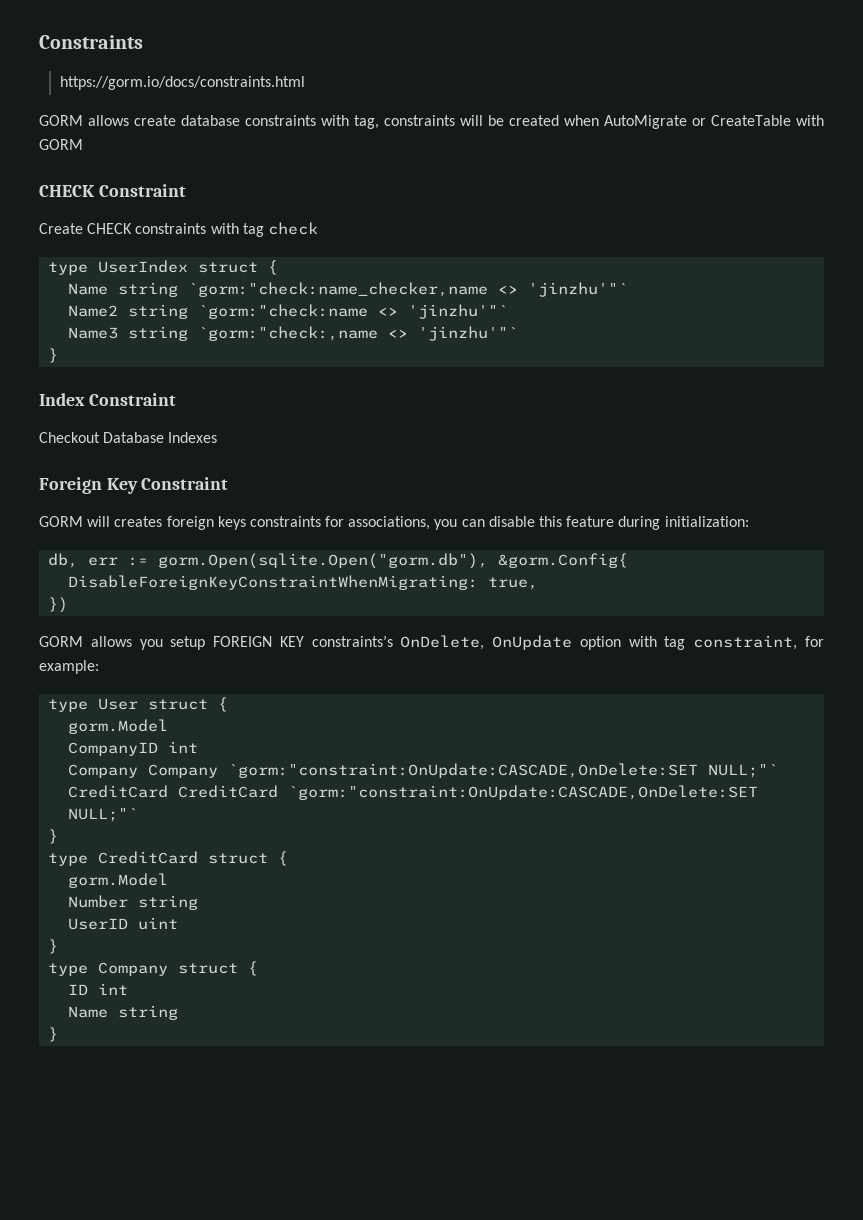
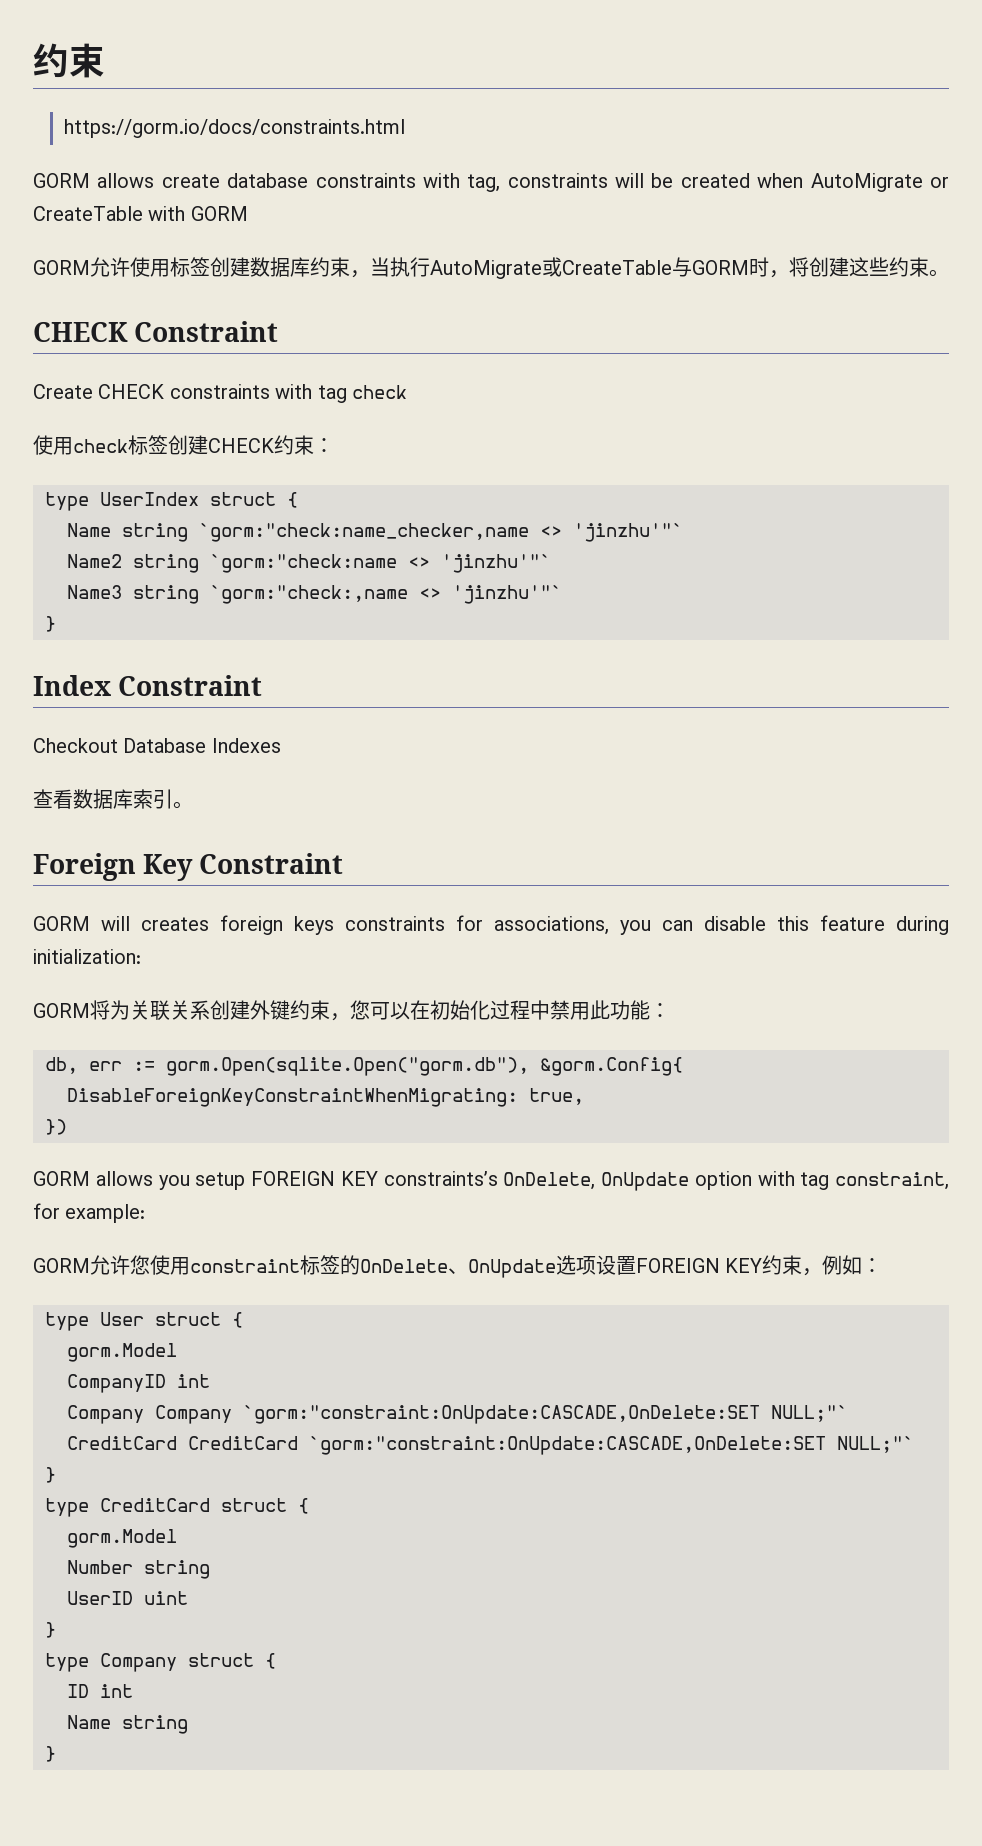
[39,35,143,49] Constraints -> [33,43,105,78] 约束
(83, 144) none -> [33,257,949,279] // GORM允许使用标签创建数据库约束，当执行AutoMigrate或CreateTable与GORM时，将创建这些约束。
(318, 228) none -> [33,435,334,455] // 使用check标签创建CHECK约束：
(218, 437) none -> [33,789,193,809] // 查看数据库索引。
(749, 521) none -> [33,1000,670,1021] // GORM将为关联关系创建外键约束，您可以在初始化过程中禁用此功能：
(99, 667) none -> [33,1255,883,1278] // GORM允许您使用constraint标签的OnDelete、OnUpdate选项设置FOREIGN KEY约束，例如：

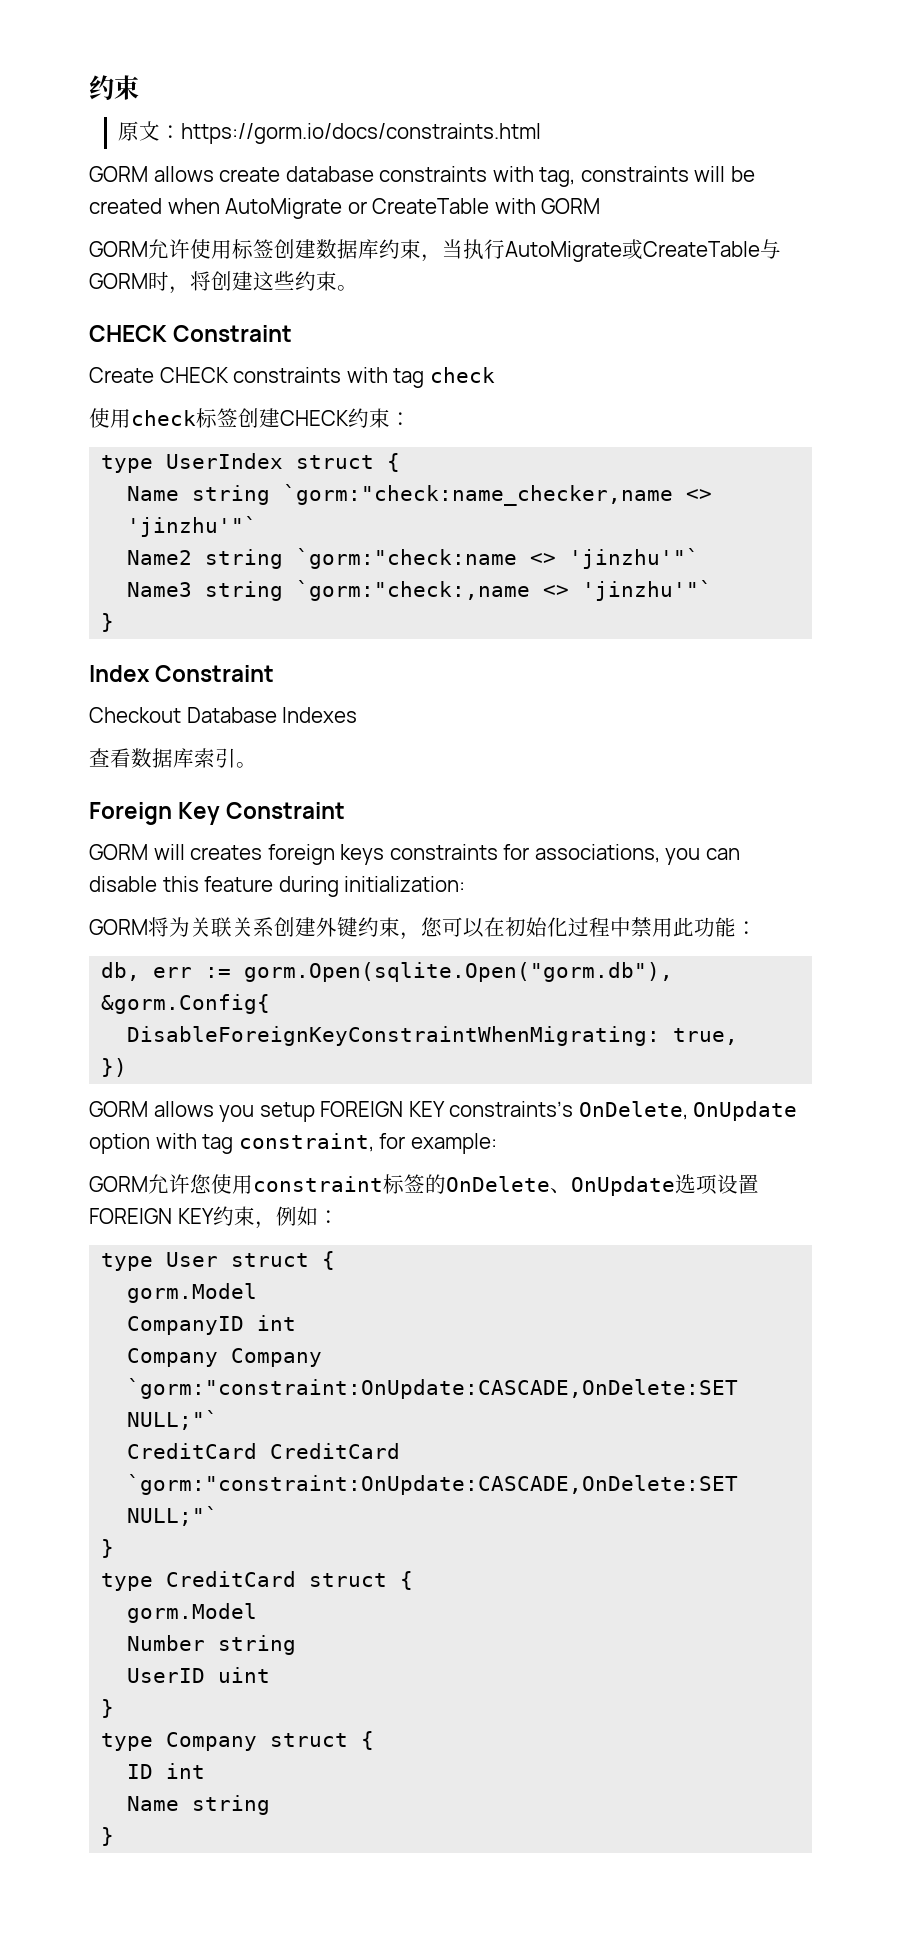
(105, 60) none -> [118,121,182,141] 原文：

